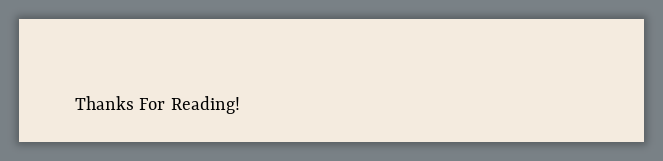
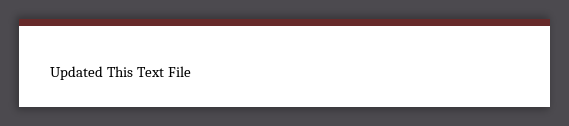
[75,96,240,114] Thanks For Reading! -> [50,66,191,80] Updated This Text File

